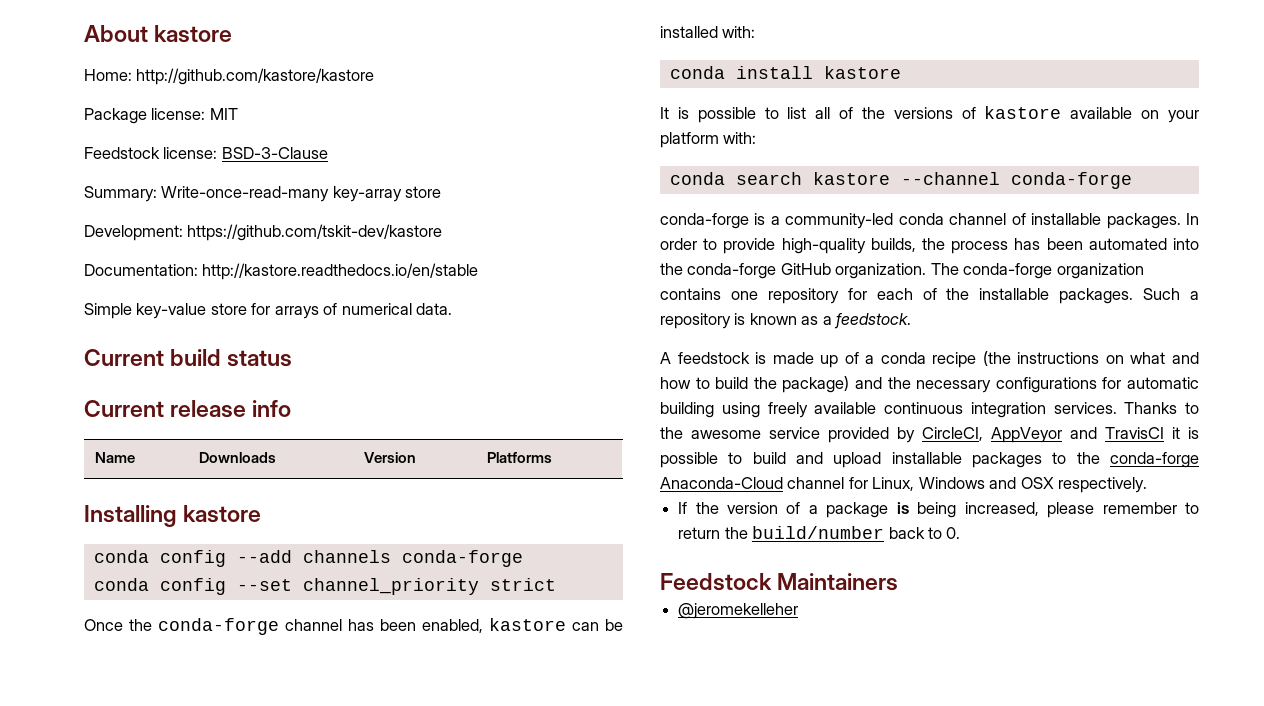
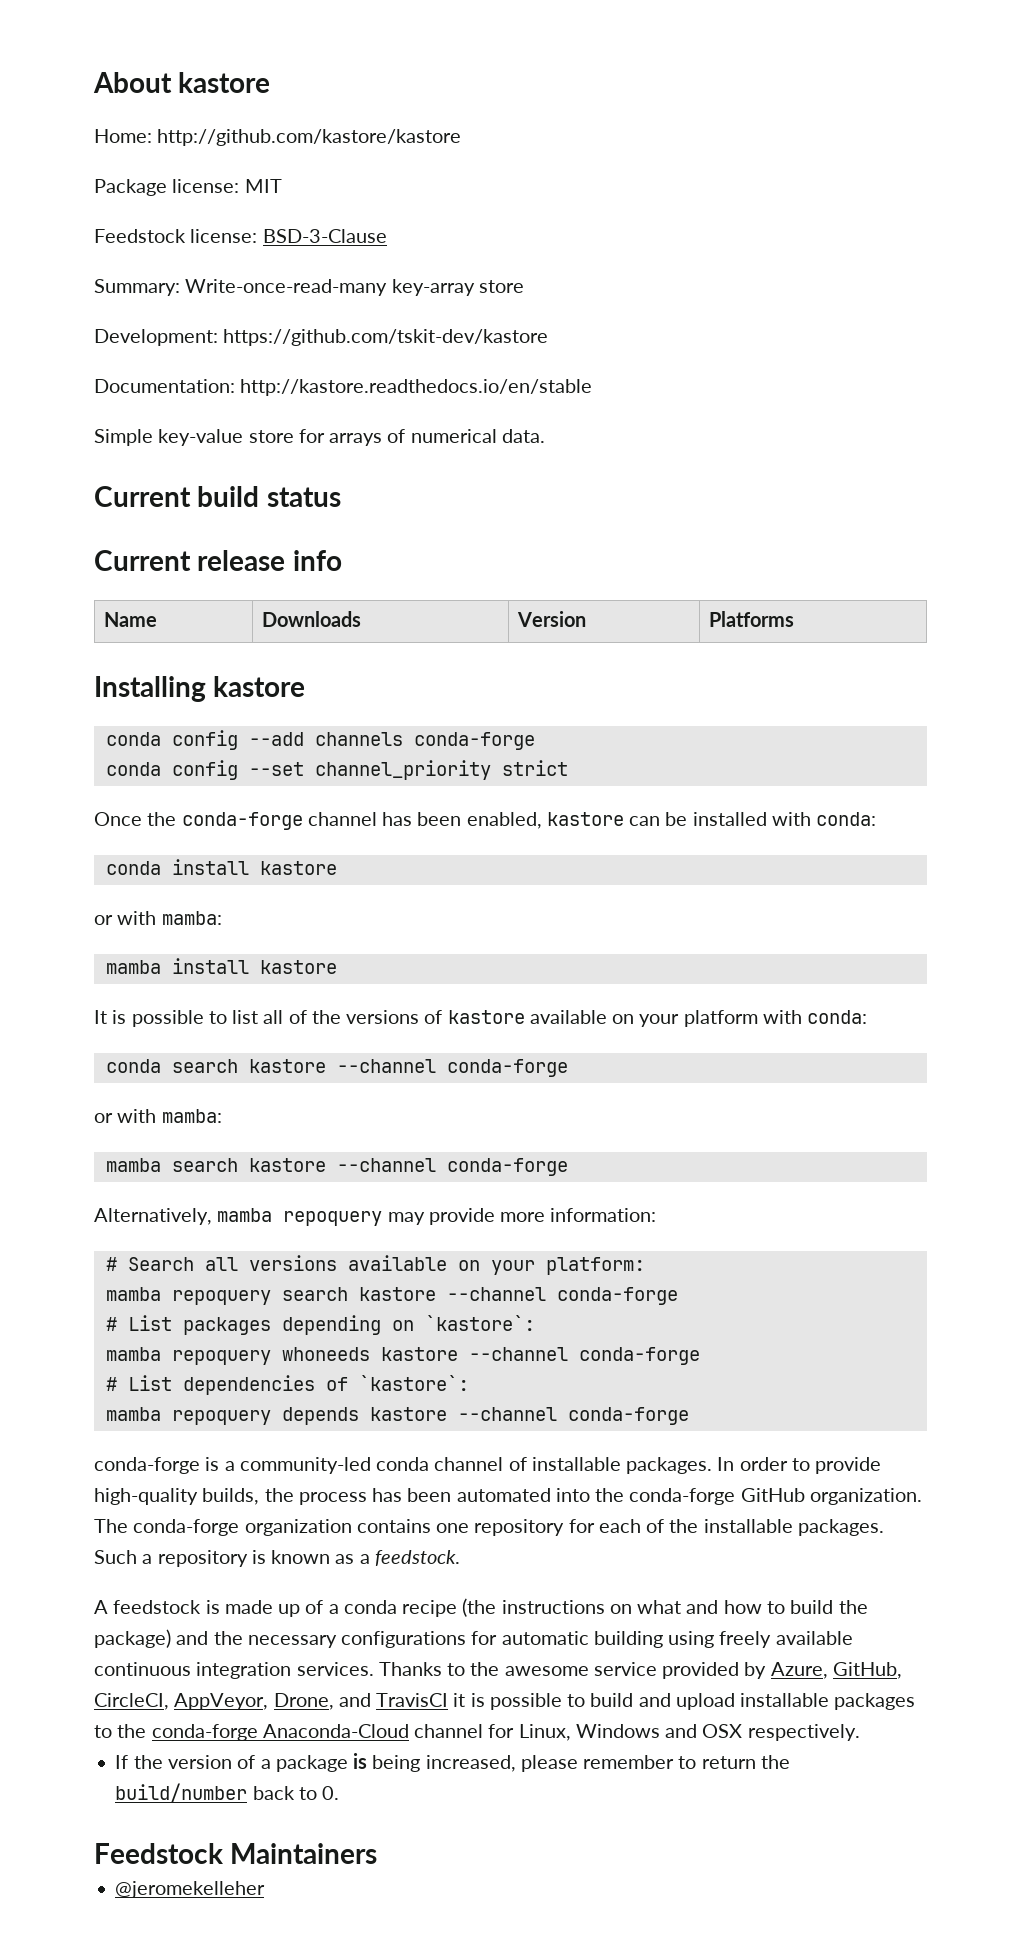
[722,26,756,38] with: -> [771,812,877,826] with conda:
(901, 72) none -> [94,911,222,925] [105,958,337,974] // or with mamba: // mamba install kastore
[723,132,757,144] with: -> [762,1010,868,1024] with conda:
(1132, 180) none -> [94,1109,222,1123] [105,1158,568,1176] [94,1208,657,1226] [105,1255,645,1275] [105,1287,678,1305] [105,1315,535,1335] [105,1347,700,1365] [105,1375,469,1395] [105,1407,689,1425] // or with mamba: // mamba search kastore --channel conda-forge // Alternatively, mamba repoquery may provide more information: // # Search all versions available on your platform: // mamba repoquery search kastore --channel conda-forge // # List packages depending on `kastore`: // mamba repoquery whoneeds kastore --channel conda-forge // # List dependencies of `kastore`: // mamba repoquery depends kastore --channel conda-forge
[922,427,1062,443] CircleCI, AppVeyor -> [770,1662,902,1679] [94,1693,334,1710] Azure, GitHub, CircleCI, AppVeyor, Drone,

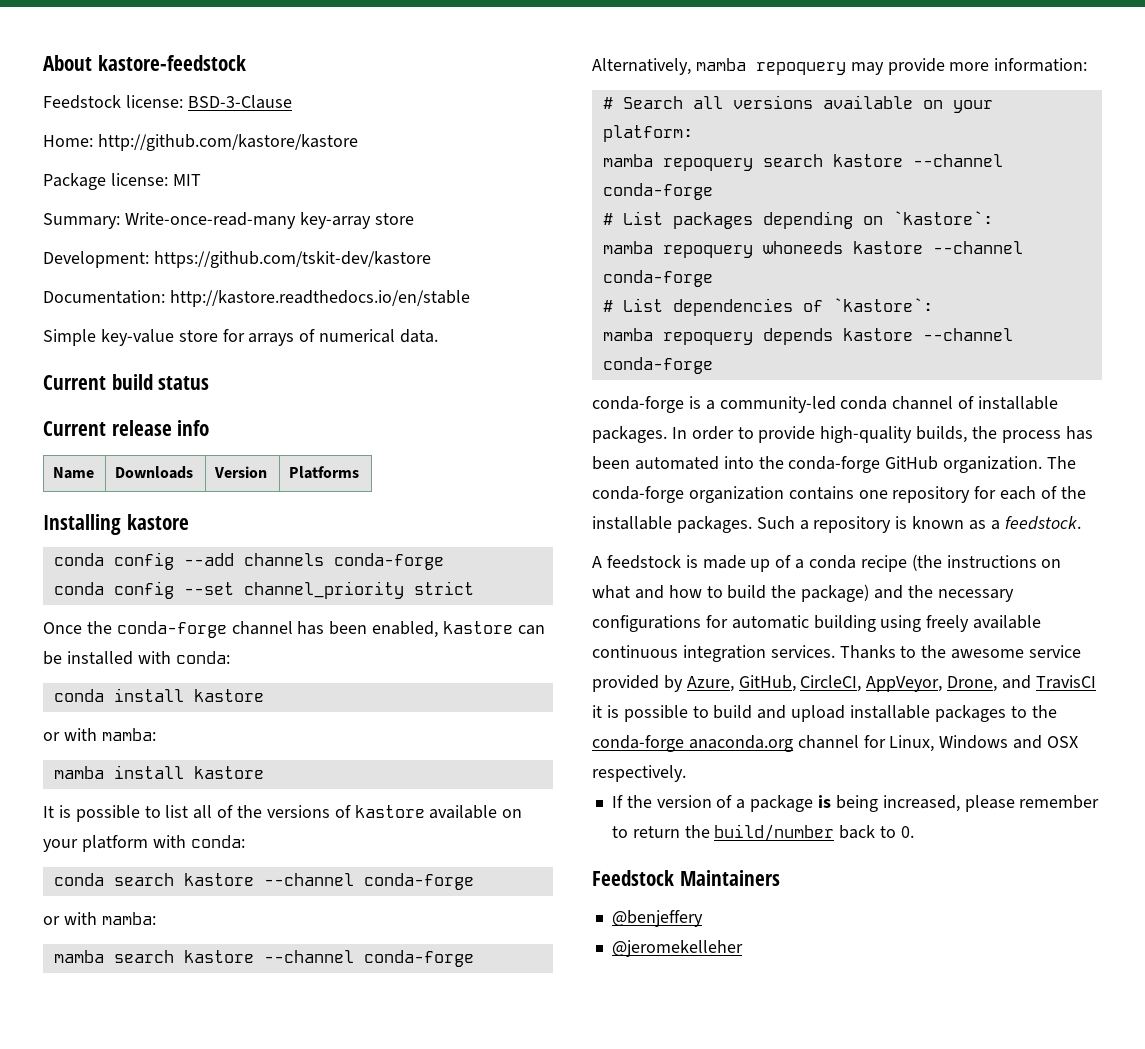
[178,72,271,93] kastore -> [97,55,246,71] [43,95,292,109] kastore-feedstock // Feedstock license: BSD-3-Clause
[94,229,387,243] // Feedstock license: BSD-3-Clause -> (201, 180) none
[262,1724,409,1738] Anaconda-Cloud -> [688,735,793,752] anaconda.org
(378, 1853) none -> [611,910,703,927] // @benjeffery

